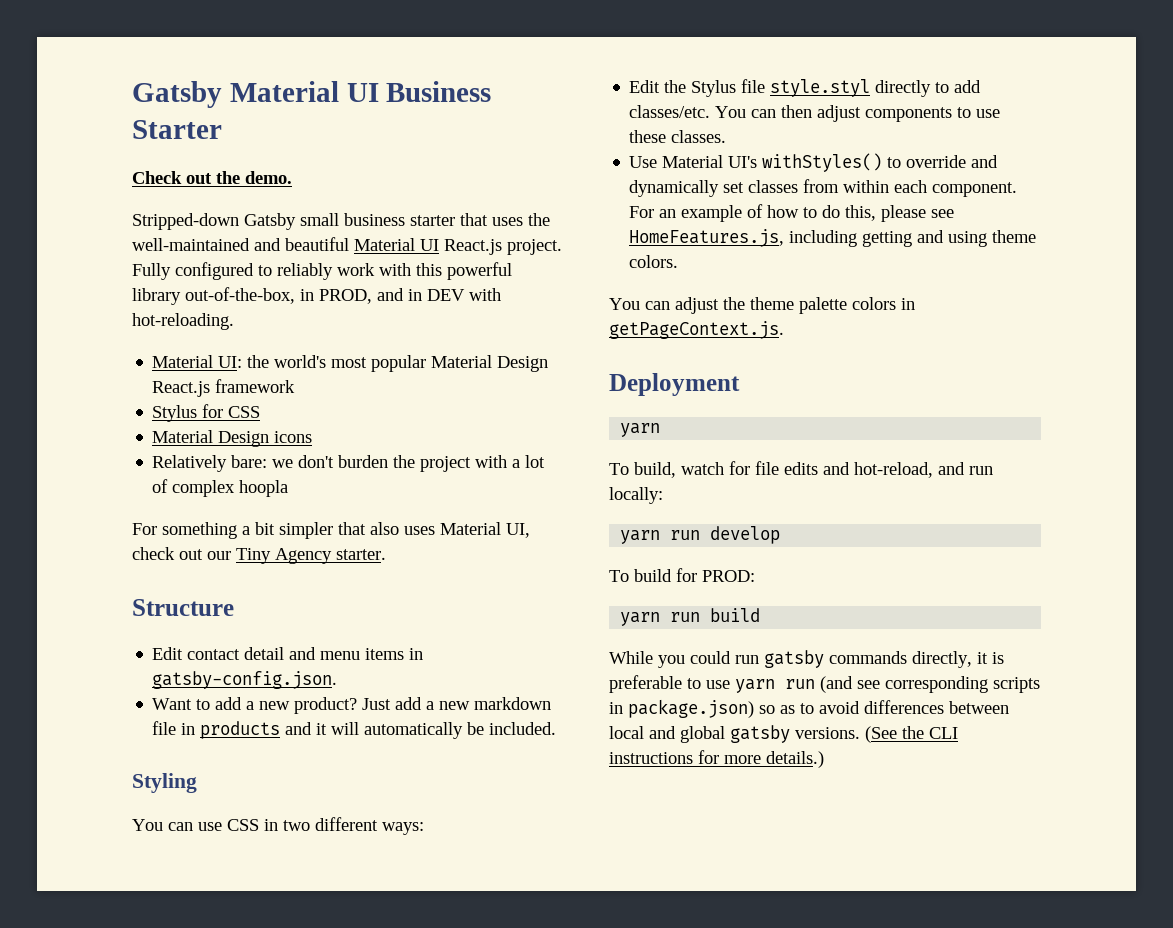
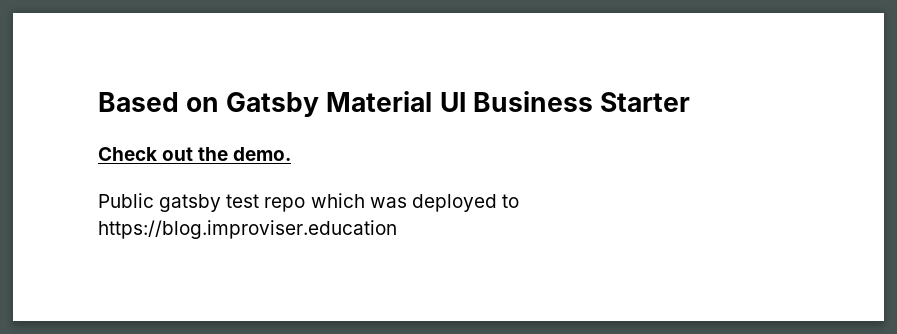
(132, 94) none -> [98,92,220,112] Based on
[132,213,550,230] [132,237,562,255] [132,262,512,280] [132,287,501,305] [132,313,234,330] [152,355,549,372] [152,379,296,397] [152,404,261,422] [152,430,313,447] [152,455,546,472] [152,479,289,497] [132,522,530,539] [132,547,386,564] [132,599,234,616] [152,647,424,660] [152,671,338,689] [152,697,552,714] [152,721,557,739] [132,773,197,793] [132,817,424,835] [629,79,982,97] [629,105,1001,122] [629,130,727,143] [629,153,999,172] [629,179,1018,197] [629,204,955,222] [629,229,1037,247] [629,255,679,268] [609,297,915,314] [609,321,784,339] [609,373,740,396] [620,423,661,437] [609,461,993,478] [609,487,663,504] [620,526,781,544] [609,568,755,582] [620,608,761,626] [609,650,1004,668] [609,675,1040,693] [609,699,1009,718] [609,725,958,743] [609,750,824,768] Stripped-down Gatsby small business starter that uses the well-maintained and beautiful Material UI React.js project. Fully configured to reliably work with this powerful library out-of-the-box, in PROD, and in DEV with hot-reloading. // Material UI: the world's most popular Material Design React.js framework // Stylus for CSS // Material Design icons // Relatively bare: we don't burden the project with a lot of complex hoopla // For something a bit simpler that also uses Material UI, check out our Tiny Agency starter. // Structure // Edit contact detail and menu items in gatsby-config.json. // Want to add a new product? Just add a new markdown file in products and it will automatically be included. // Styling // You can use CSS in two different ways: // Edit the Stylus file style.styl directly to add classes/etc. You can then adjust components to use these classes. // Use Material UI's withStyles() to override and dynamically set classes from within each component. For an example of how to do this, please see HomeFeatures.js, including getting and using theme colors. // You can adjust the theme palette colors in getPageContext.js. // Deployment // yarn // To build, watch for file edits and hot-reload, and run locally: // yarn run develop // To build for PROD: // yarn run build // While you could run gatsby commands directly, it is preferable to use yarn run (and see corresponding scripts in package.json) so as to avoid differences between local and global gatsby versions. (See the CLI instructions for more details.) -> [98,193,519,212] [98,220,397,239] Public gatsby test repo which was deployed to https://blog.improviser.education

